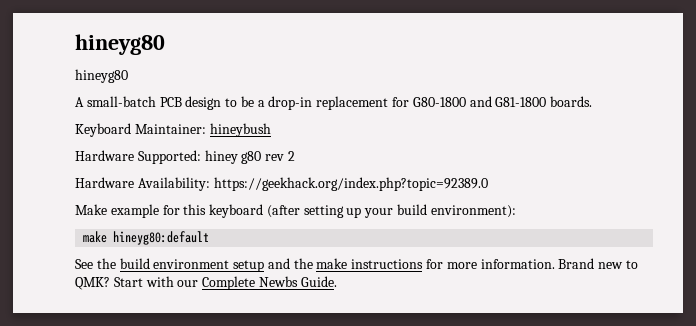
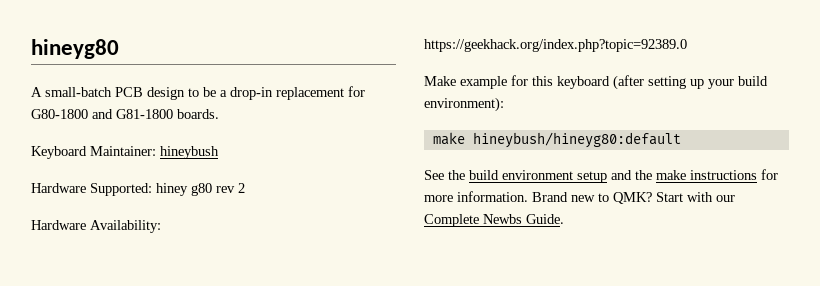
[75,34,165,55] [75,69,128,83] hineyg80 // hineyg80 -> [31,39,119,59] hineyg80
[113,231,210,245] hineyg80:default -> [472,132,681,148] hineybush/hineyg80:default

